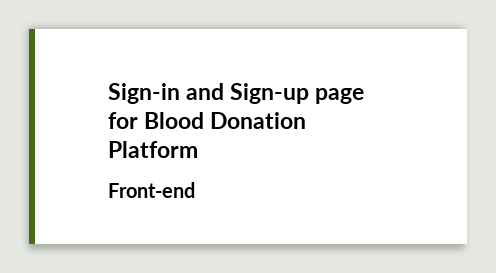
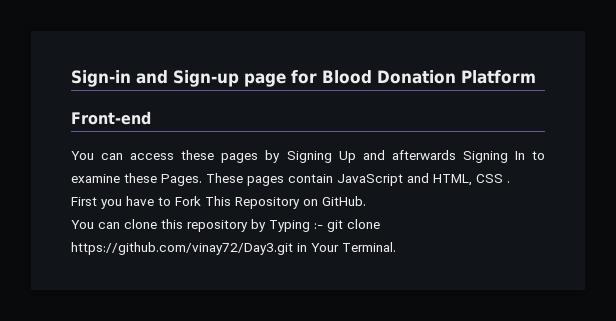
(195, 190) none -> [71,150,545,163] [71,173,510,186] [71,196,366,209] [71,219,380,232] [71,242,396,255] // You can access these pages by Signing Up and afterwards Signing In to examine these Pages. These pages contain JavaScript and HTML, CSS . // First you have to Fork This Repository on GitHub. // You can clone this repository by Typing :- git clone https://github.com/vinay72/Day3.git in Your Terminal.

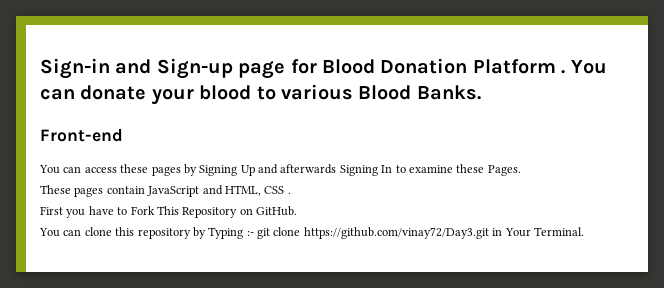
(536, 77) none -> [561,60,607,74] [40,84,481,105] . You can donate your blood to various Blood Banks.
(202, 180) none -> (521, 170) //

